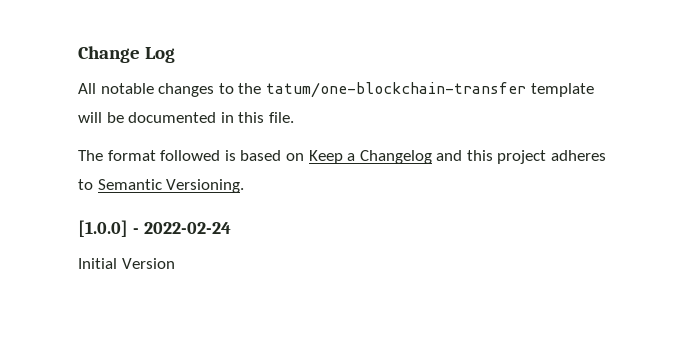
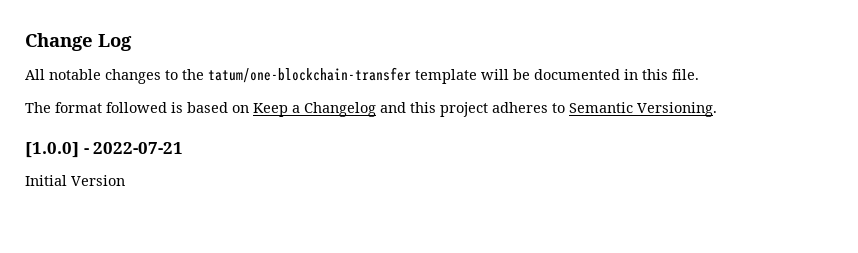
[143,222,231,234] 2022-02-24 -> [93,142,184,154] 2022-07-21

